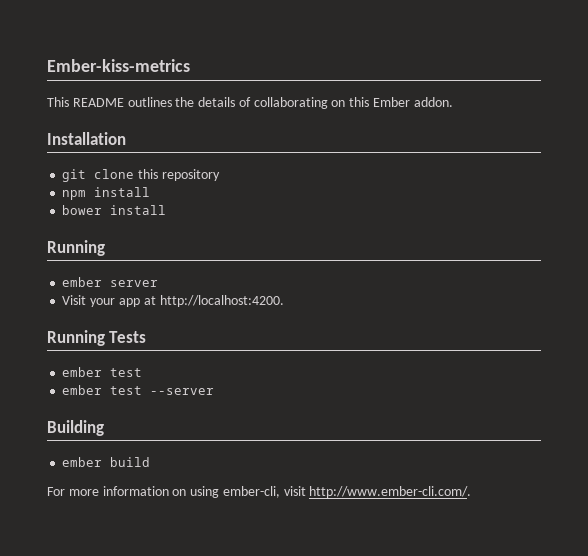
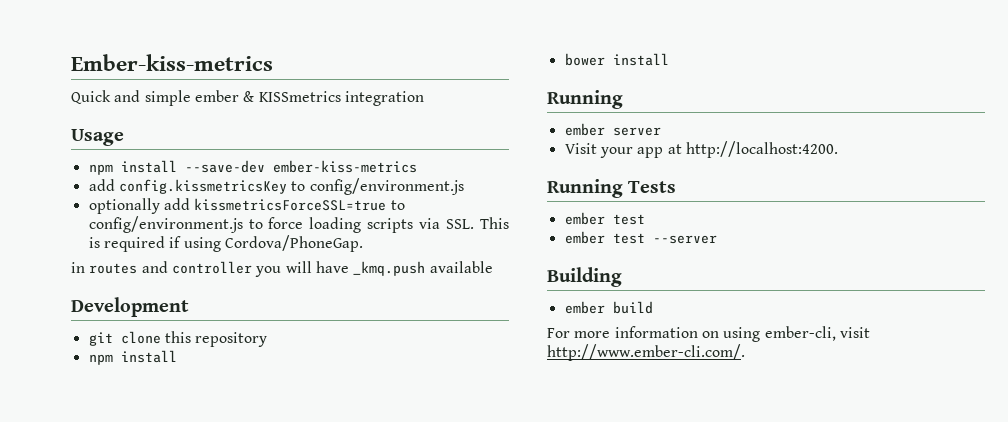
[47,97,453,109] [47,132,126,145] This README outlines the details of collaborating on this Ember addon. // Installation -> [71,90,424,106] [71,129,124,146] [88,160,417,175] [88,178,464,195] [88,198,405,214] [88,216,509,233] [88,235,363,252] [71,261,493,277] [71,297,189,317] Quick and simple ember & KISSmetrics integration // Usage // npm install --save-dev ember-kiss-metrics // add config.kissmetricsKey to config/environment.js // optionally add kissmetricsForceSSL=true to config/environment.js to force loading scripts via SSL. This is required if using Cordova/PhoneGap. // in routes and controller you will have _kmq.push available // Development

